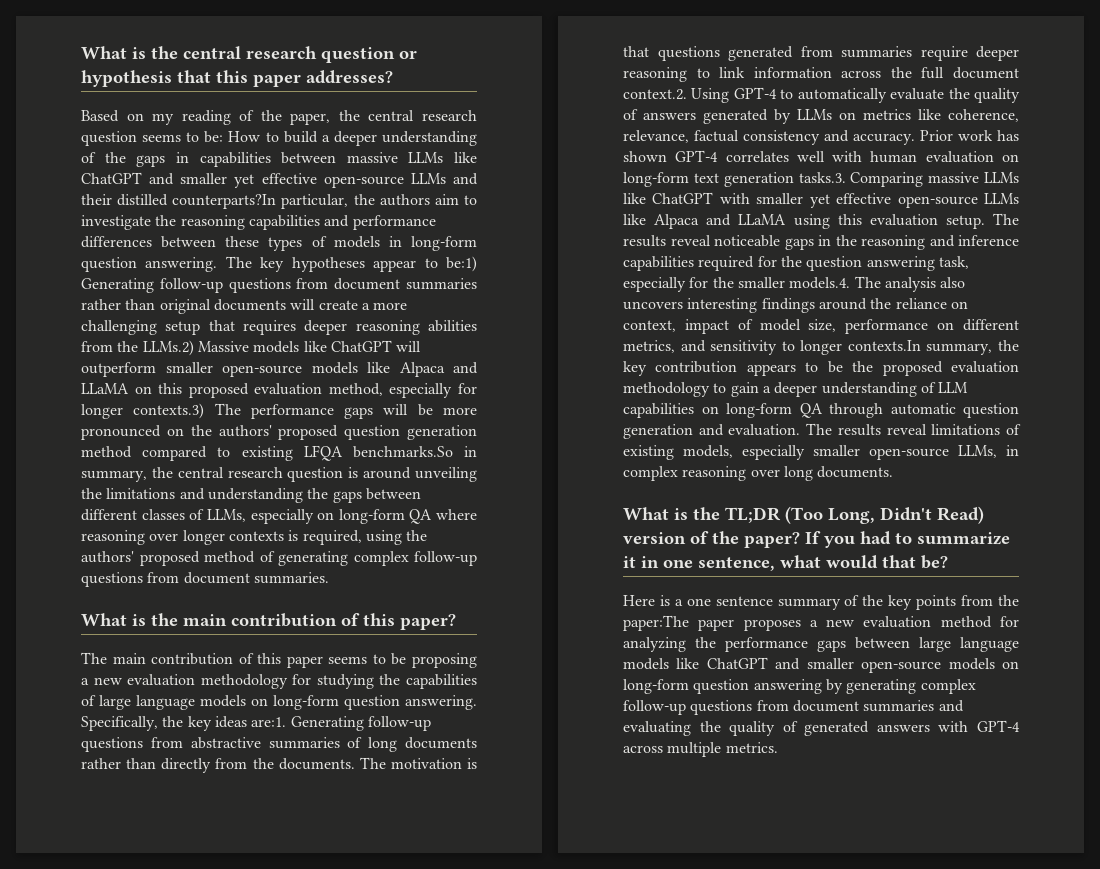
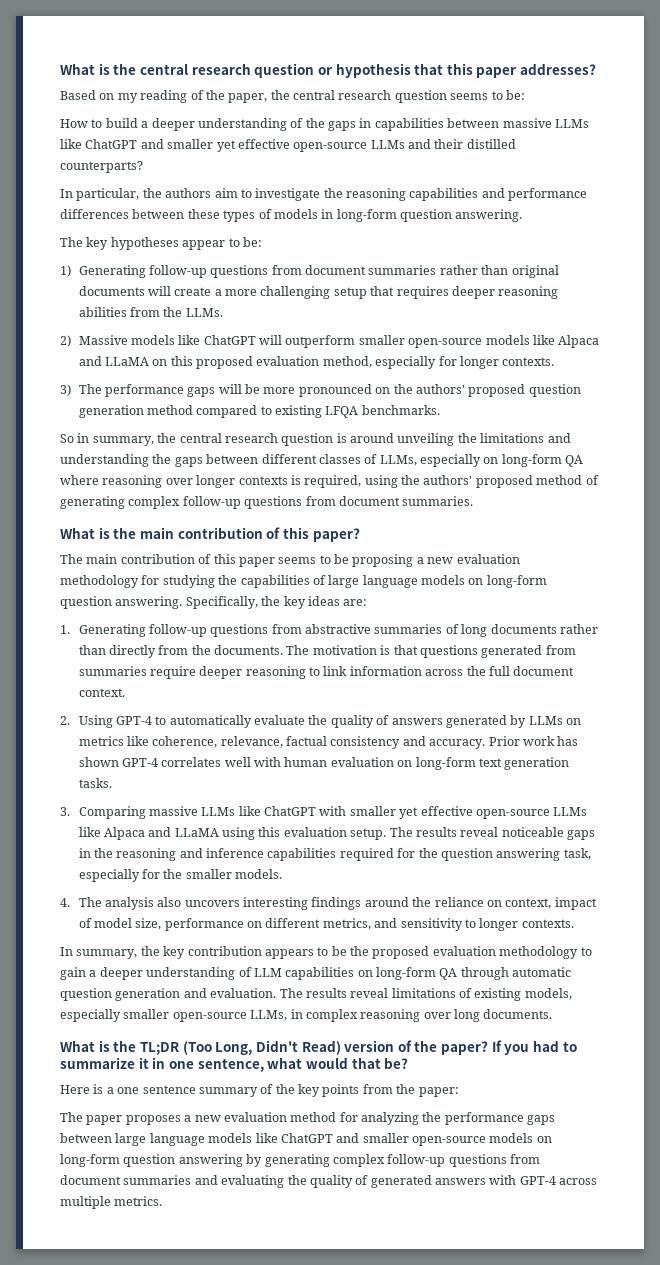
(224, 137) none -> (525, 95) //
[172,194,277,209] counterparts?In -> [60,161,143,173] [60,189,73,198] counterparts? // In
(218, 264) none -> (523, 215) //
[446,256,477,272] be:1) -> [242,237,262,247] [60,265,71,277] be: // 1)
[142,340,194,356] LLMs.2) -> [185,308,223,317] [60,335,71,347] LLMs. // 2)
[133,403,205,419] contexts.3) -> [502,357,555,366] [60,384,71,396] contexts. // 3)
[352,446,453,458] benchmarks.So -> [361,405,440,415] [60,434,74,443] benchmarks. // So
[251,717,287,727] are:1. -> [343,599,368,606] [60,625,70,634] are: // 1.
[623,89,687,100] context.2. -> [78,688,125,697] [60,716,70,725] context. // 2.
[798,172,846,183] tasks.3. -> [78,778,112,788] [60,807,70,816] tasks. // 3.
[789,277,851,289] models.4. -> [235,869,283,879] [60,898,70,907] models. // 4.
[847,340,921,351] contexts.In -> [521,919,574,928] [60,947,73,956] contexts. // In
[623,615,689,631] paper:The -> [418,1087,459,1097] [60,1112,83,1122] paper: // The

